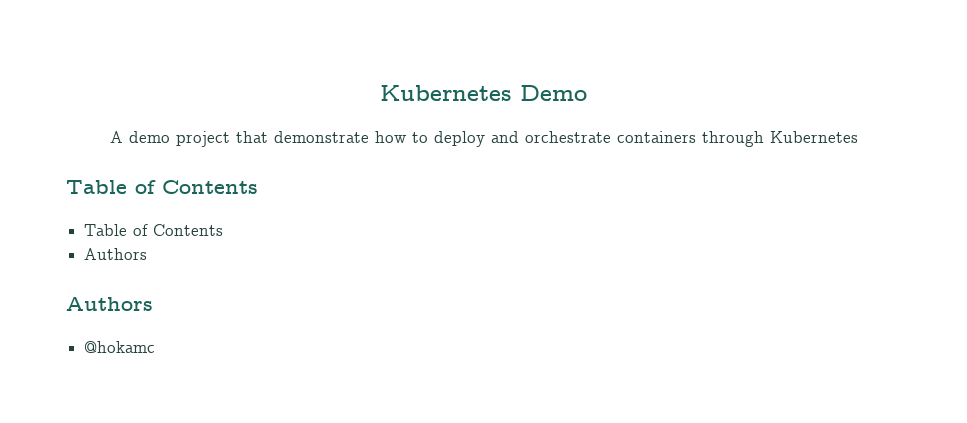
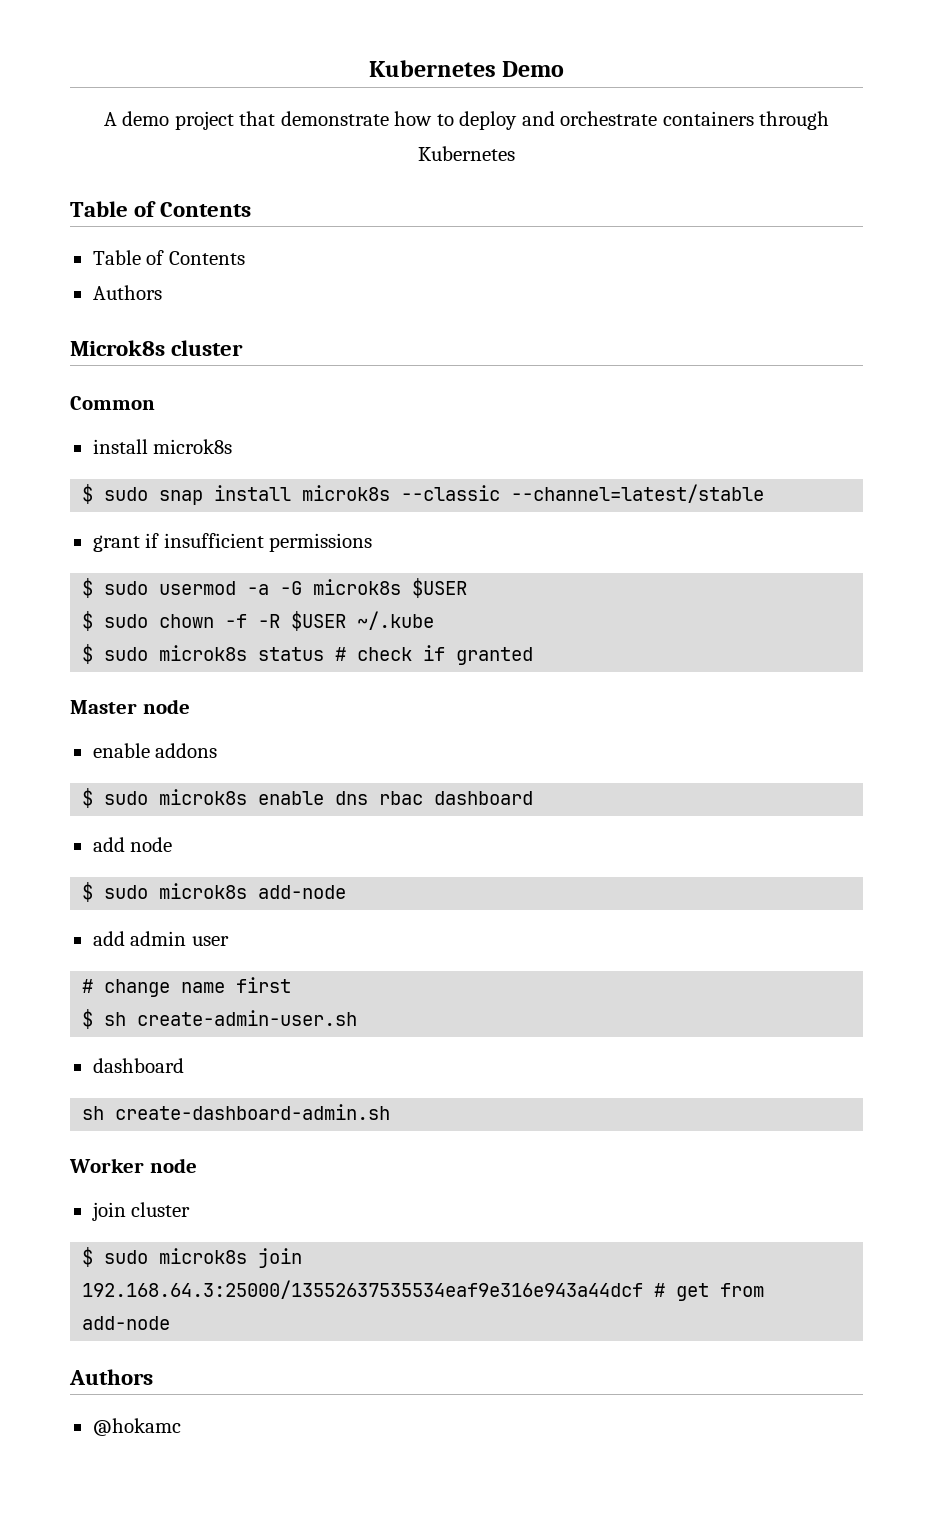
(148, 254) none -> [70,340,244,356] [70,396,155,410] [92,439,233,454] [82,484,765,505] [92,533,373,552] [82,578,468,598] [82,611,435,631] [82,644,534,665] [70,699,190,714] [92,743,218,758] [82,788,534,808] [92,837,173,852] [82,882,347,902] [92,931,229,946] [82,977,292,997] [82,1009,358,1029] [92,1058,184,1073] [82,1104,391,1120] [69,1158,197,1173] [91,1202,191,1221] [82,1247,303,1268] [82,1280,765,1301] [82,1316,171,1330] // Microk8s cluster // Common // install microk8s // $ sudo snap install microk8s --classic --channel=latest/stable // grant if insufficient permissions // $ sudo usermod -a -G microk8s $USER // $ sudo chown -f -R $USER ~/.kube // $ sudo microk8s status # check if granted // Master node // enable addons // $ sudo microk8s enable dns rbac dashboard // add node // $ sudo microk8s add-node // add admin user // # change name first // $ sh create-admin-user.sh // dashboard // sh create-dashboard-admin.sh // Worker node // join cluster // $ sudo microk8s join 192.168.64.3:25000/13552637535534eaf9e316e943a44dcf # get from add-node

